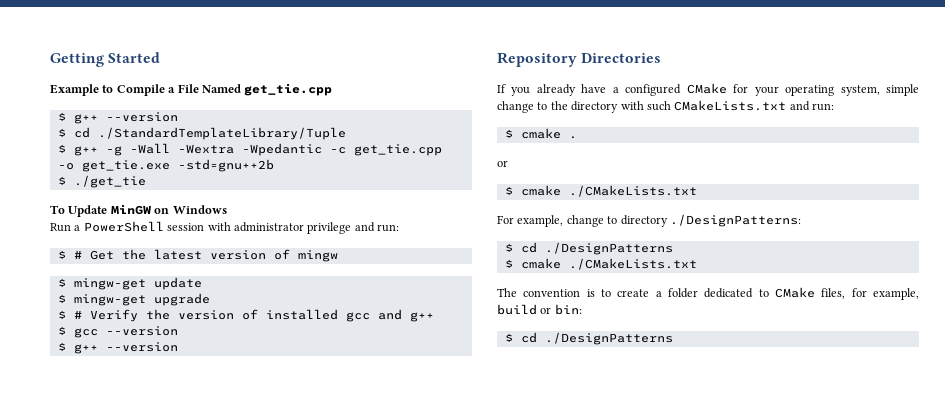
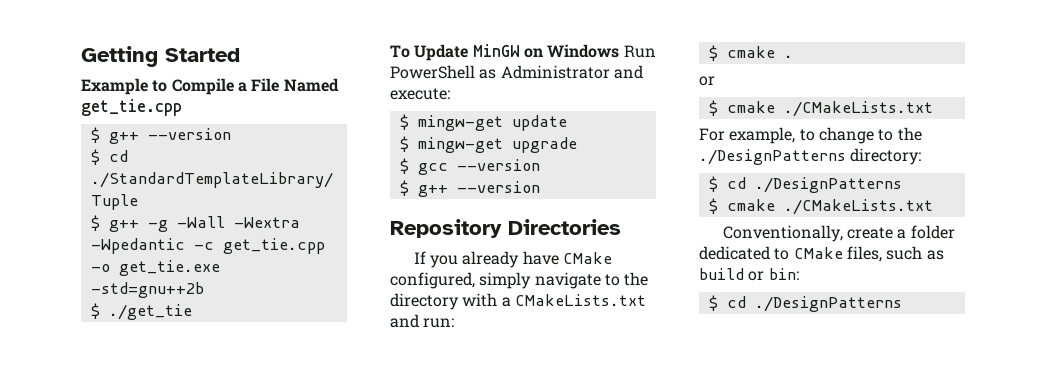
[50,221,399,234] [57,249,338,262] // Run a PowerShell session with administrator privilege and run: // $ # Get the latest version of mingw -> [623,45,656,58] [390,65,643,79] [390,88,450,100] Run PowerShell as Administrator and execute:
[57,309,434,322] // $ # Verify the version of installed gcc and g++ -> (577, 145) none
[612,83,919,96] [497,101,534,113] a configured CMake for your operating system, simple change -> [563,252,613,264] [390,272,601,289] CMake configured, simply navigate
[646,101,671,111] such -> [501,297,511,307] a
[566,214,801,227] change to directory ./DesignPatterns: -> [799,127,922,144] [699,148,922,165] to change to the ./DesignPatterns directory:
[497,288,611,297] The convention is to -> [722,225,843,242] Conventionally,
[851,288,919,300] for example, -> [886,246,944,260] such as

